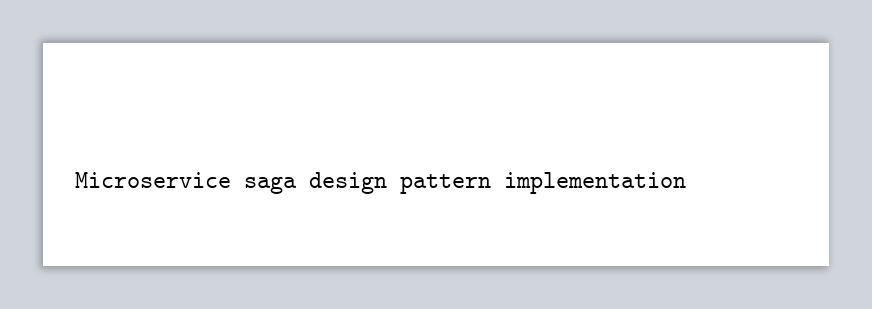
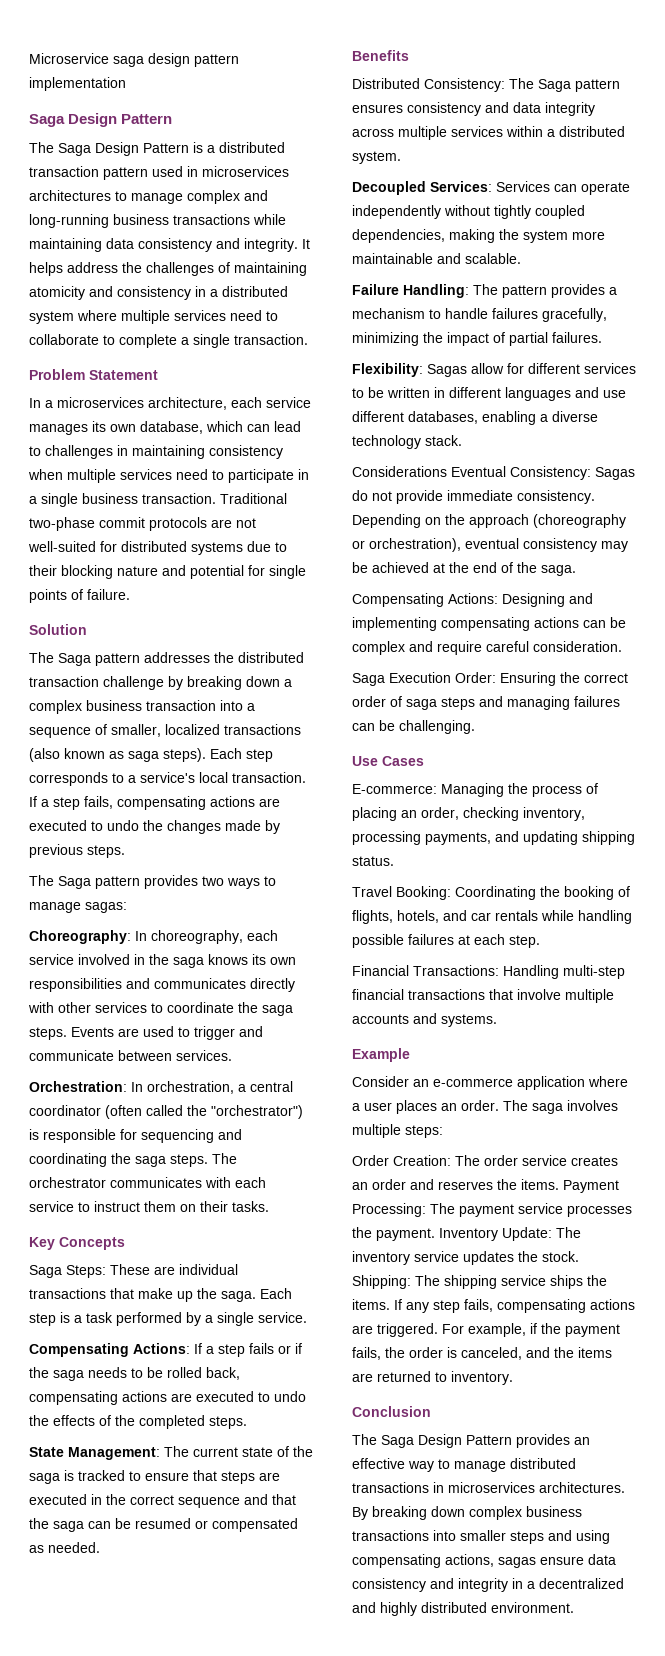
(686, 183) none -> [29,113,173,127] [29,142,285,156] [29,166,289,180] [29,190,268,204] [29,214,286,228] [29,238,310,252] [29,262,307,276] [29,286,288,300] [29,310,278,324] [29,334,308,348] [29,369,158,380] [29,397,311,410] [29,421,301,435] [29,445,283,459] [28,469,309,483] [29,493,287,507] [29,517,256,531] [28,541,287,555] [29,565,306,579] [29,589,130,603] [29,624,87,635] [29,652,304,666] [29,676,292,690] [29,700,255,714] [29,724,301,738] [29,748,273,762] [29,772,306,786] [29,796,280,810] [29,820,280,834] [29,844,125,858] [29,875,276,889] [29,902,127,913] [29,930,278,944] [29,954,296,968] [29,978,295,992] [28,1002,293,1016] [29,1026,263,1040] [29,1050,232,1061] [29,1081,293,1094] [29,1105,303,1119] [29,1129,242,1143] [29,1153,237,1167] [29,1177,266,1188] [29,1201,269,1212] [29,1237,125,1250] [29,1264,238,1278] [29,1288,292,1302] [29,1312,307,1326] [29,1343,302,1357] [29,1367,240,1381] [29,1391,306,1405] [29,1415,247,1429] [29,1446,313,1460] [29,1470,280,1484] [29,1494,296,1508] [29,1518,298,1532] [29,1542,100,1553] [352,50,409,61] [352,78,620,92] [352,102,595,116] [352,126,625,140] [352,151,401,164] [352,181,630,195] [352,205,585,219] [352,229,605,243] [352,253,521,264] [352,284,617,298] [352,308,607,322] [352,332,602,346] [352,363,636,377] [352,387,626,401] [352,411,598,425] [352,435,462,449] [352,466,635,480] [352,490,595,504] [352,514,626,528] [352,538,628,552] [352,562,576,576] [352,593,593,607] [352,617,626,631] [352,641,622,655] [352,672,628,686] [352,696,620,710] [352,720,475,734] [352,756,424,766] [352,783,598,797] [352,807,585,821] [352,831,635,845] [352,856,394,866] [352,886,630,900] [352,910,632,924] [352,934,540,948] [352,965,625,979] [352,989,614,1003] [352,1013,497,1027] [352,1048,410,1062] [352,1076,628,1090] [352,1100,618,1114] [352,1124,443,1138] [352,1155,618,1166] [352,1179,619,1193] [352,1203,632,1217] [352,1227,581,1241] [352,1251,579,1265] [352,1275,607,1289] [352,1299,635,1313] [352,1323,620,1337] [352,1347,612,1360] [352,1371,513,1385] [352,1406,431,1417] [352,1434,590,1448] [352,1458,576,1472] [352,1482,625,1493] [352,1506,582,1520] [352,1530,610,1544] [352,1554,616,1568] [352,1578,624,1592] [352,1602,574,1616] // Saga Design Pattern // The Saga Design Pattern is a distributed transaction pattern used in microservices architectures to manage complex and long-running business transactions while maintaining data consistency and integrity. It helps address the challenges of maintaining atomicity and consistency in a distributed system where multiple services need to collaborate to complete a single transaction. // Problem Statement // In a microservices architecture, each service manages its own database, which can lead to challenges in maintaining consistency when multiple services need to participate in a single business transaction. Traditional two-phase commit protocols are not well-suited for distributed systems due to their blocking nature and potential for single points of failure. // Solution // The Saga pattern addresses the distributed transaction challenge by breaking down a complex business transaction into a sequence of smaller, localized transactions (also known as saga steps). Each step corresponds to a service's local transaction. If a step fails, compensating actions are executed to undo the changes made by previous steps. // The Saga pattern provides two ways to manage sagas: // Choreography: In choreography, each service involved in the saga knows its own responsibilities and communicates directly with other services to coordinate the saga steps. Events are used to trigger and communicate between services. // Orchestration: In orchestration, a central coordinator (often called the "orchestrator") is responsible for sequencing and coordinating the saga steps. The orchestrator communicates with each service to instruct them on their tasks. // Key Concepts // Saga Steps: These are individual transactions that make up the saga. Each step is a task performed by a single service. // Compensating Actions: If a step fails or if the saga needs to be rolled back, compensating actions are executed to undo the effects of the completed steps. // State Management: The current state of the saga is tracked to ensure that steps are executed in the correct sequence and that the saga can be resumed or compensated as needed. // Benefits // Distributed Consistency: The Saga pattern ensures consistency and data integrity across multiple services within a distributed system. // Decoupled Services: Services can operate independently without tightly coupled dependencies, making the system more maintainable and scalable. // Failure Handling: The pattern provides a mechanism to handle failures gracefully, minimizing the impact of partial failures. // Flexibility: Sagas allow for different services to be written in different languages and use different databases, enabling a diverse technology stack. // Considerations Eventual Consistency: Sagas do not provide immediate consistency. Depending on the approach (choreography or orchestration), eventual consistency may be achieved at the end of the saga. // Compensating Actions: Designing and implementing compensating actions can be complex and require careful consideration. // Saga Execution Order: Ensuring the correct order of saga steps and managing failures can be challenging. // Use Cases // E-commerce: Managing the process of placing an order, checking inventory, processing payments, and updating shipping status. // Travel Booking: Coordinating the booking of flights, hotels, and car rentals while handling possible failures at each step. // Financial Transactions: Handling multi-step financial transactions that involve multiple accounts and systems. // Example // Consider an e-commerce application where a user places an order. The saga involves multiple steps: // Order Creation: The order service creates an order and reserves the items. Payment Processing: The payment service processes the payment. Inventory Update: The inventory service updates the stock. Shipping: The shipping service ships the items. If any step fails, compensating actions are triggered. For example, if the payment fails, the order is canceled, and the items are returned to inventory. // Conclusion // The Saga Design Pattern provides an effective way to manage distributed transactions in microservices architectures. By breaking down complex business transactions into smaller steps and using compensating actions, sagas ensure data consistency and integrity in a decentralized and highly distributed environment.

